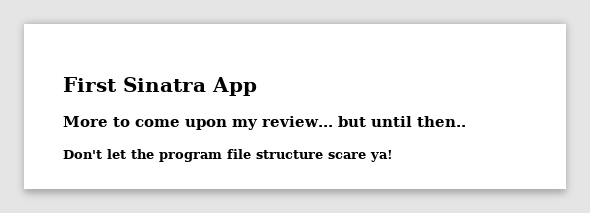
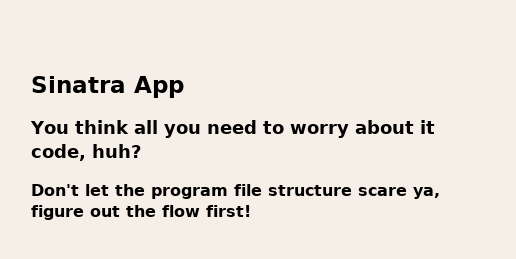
[63,77,117,92] First -> (31, 84) none
[63,116,466,130] More to come upon my review... but until then.. -> [30,120,435,138] [31,144,141,161] You think all you need to worry about it code, huh?
[370,150,393,162] ya! -> [413,187,440,199] [31,205,251,220] ya, figure out the flow first!

